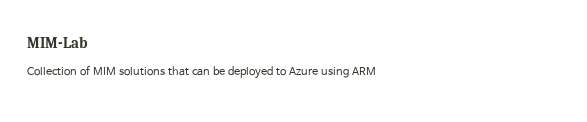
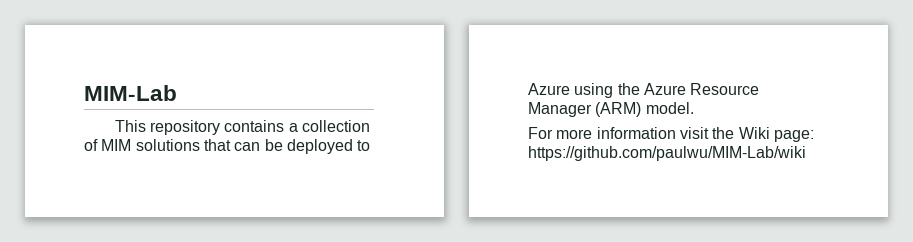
[27,67,77,76] Collection -> [114,120,371,135] This repository contains a collection
[351,67,376,75] ARM -> [617,83,760,95] [528,102,694,117] [528,127,814,142] [528,146,806,161] the Azure Resource Manager (ARM) model. // For more information visit the Wiki page: https://github.com/paulwu/MIM-Lab/wiki

